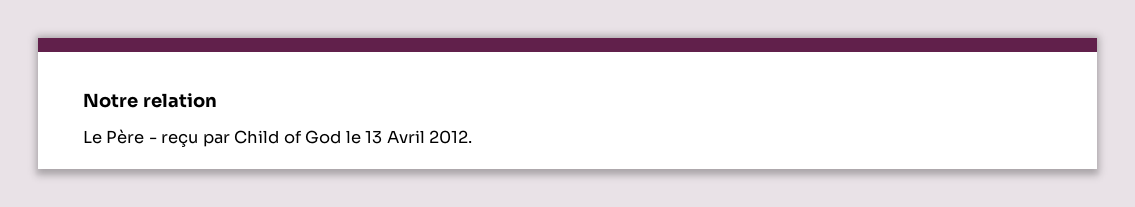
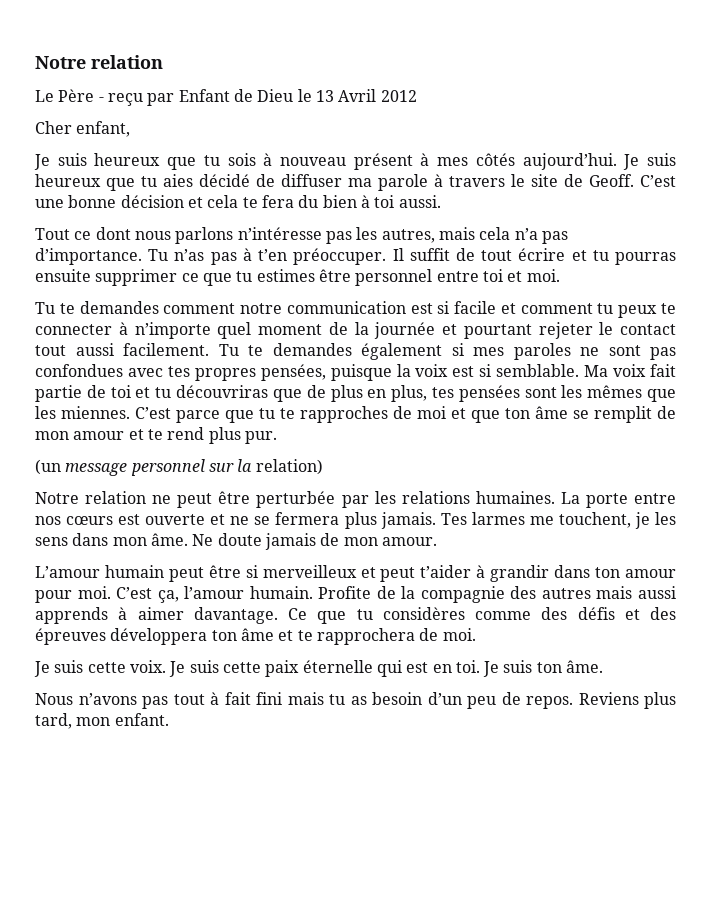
[234,130,473,144] Child of God le 13 Avril 2012. -> [178,89,417,102] [35,121,131,137] [34,153,676,170] [35,174,676,191] [35,195,441,208] [35,227,568,244] [35,248,676,265] [35,269,560,286] [35,301,676,318] [35,322,676,339] [35,343,676,360] [35,364,676,381] [35,385,676,402] [35,406,676,423] [35,427,277,444] [35,459,323,476] [35,491,677,508] [35,512,677,529] [35,533,437,550] [35,565,676,582] [35,586,677,603] [35,607,676,624] [35,628,476,645] [34,660,604,677] [35,692,676,709] [35,713,169,729] Enfant de Dieu le 13 Avril 2012 // Cher enfant, // Je suis heureux que tu sois à nouveau présent à mes côtés aujourd’hui. Je suis heureux que tu aies décidé de diffuser ma parole à travers le site de Geoff. C’est une bonne décision et cela te fera du bien à toi aussi. // Tout ce dont nous parlons n’intéresse pas les autres, mais cela n’a pas d’importance. Tu n’as pas à t’en préoccuper. Il suffit de tout écrire et tu pourras ensuite supprimer ce que tu estimes être personnel entre toi et moi. // Tu te demandes comment notre communication est si facile et comment tu peux te connecter à n’importe quel moment de la journée et pourtant rejeter le contact tout aussi facilement. Tu te demandes également si mes paroles ne sont pas confondues avec tes propres pensées, puisque la voix est si semblable. Ma voix fait partie de toi et tu découvriras que de plus en plus, tes pensées sont les mêmes que les miennes. C’est parce que tu te rapproches de moi et que ton âme se remplit de mon amour et te rend plus pur. // (un message personnel sur la relation) // Notre relation ne peut être perturbée par les relations humaines. La porte entre nos cœurs est ouverte et ne se fermera plus jamais. Tes larmes me touchent, je les sens dans mon âme. Ne doute jamais de mon amour. // L’amour humain peut être si merveilleux et peut t’aider à grandir dans ton amour pour moi. C’est ça, l’amour humain. Profite de la compagnie des autres mais aussi apprends à aimer davantage. Ce que tu considères comme des défis et des épreuves développera ton âme et te rapprochera de moi. // Je suis cette voix. Je suis cette paix éternelle qui est en toi. Je suis ton âme. // Nous n’avons pas tout à fait fini mais tu as besoin d’un peu de repos. Reviens plus tard, mon enfant.

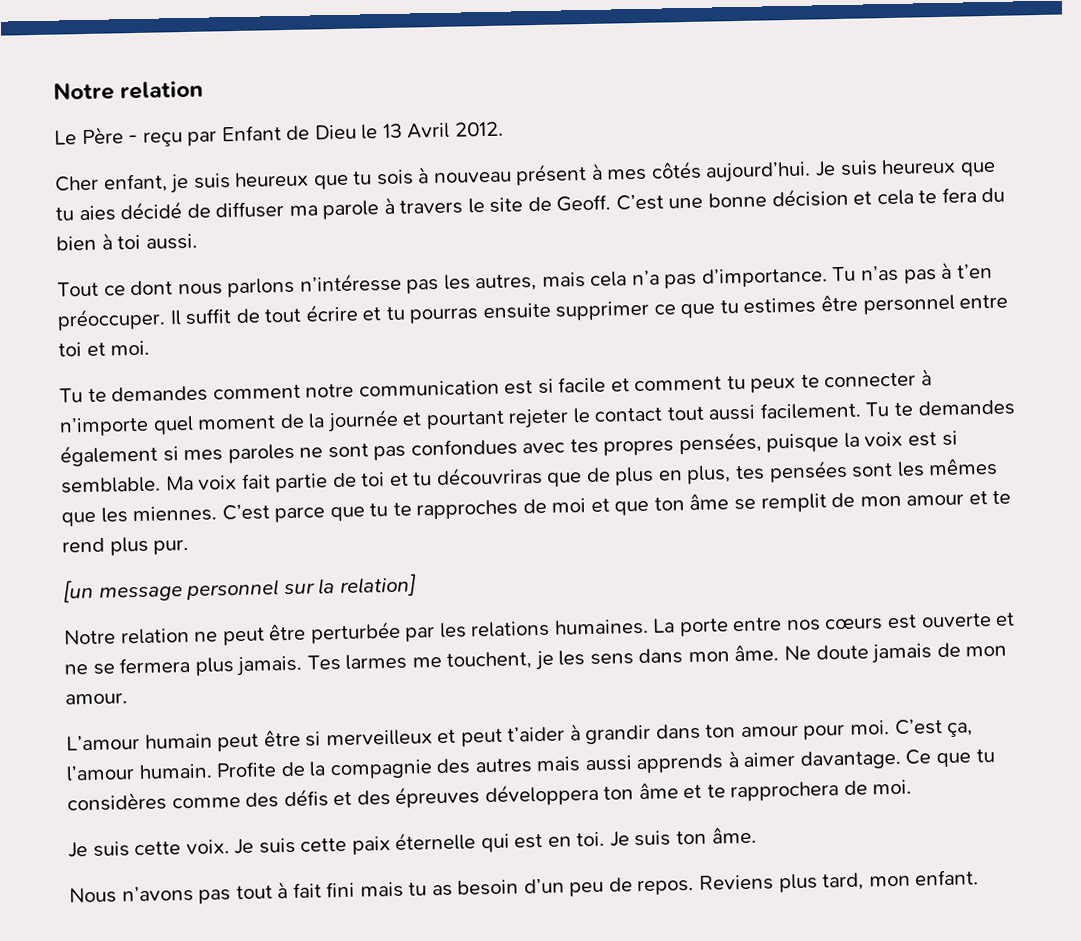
[380,90,417,102] 2012 -> [454,121,504,137] 2012.
[34,154,50,170] // Je -> [170,173,190,194] je
[35,459,61,475] (un -> [63,579,94,603] [un
[255,459,323,475] relation) -> [339,573,417,598] relation]

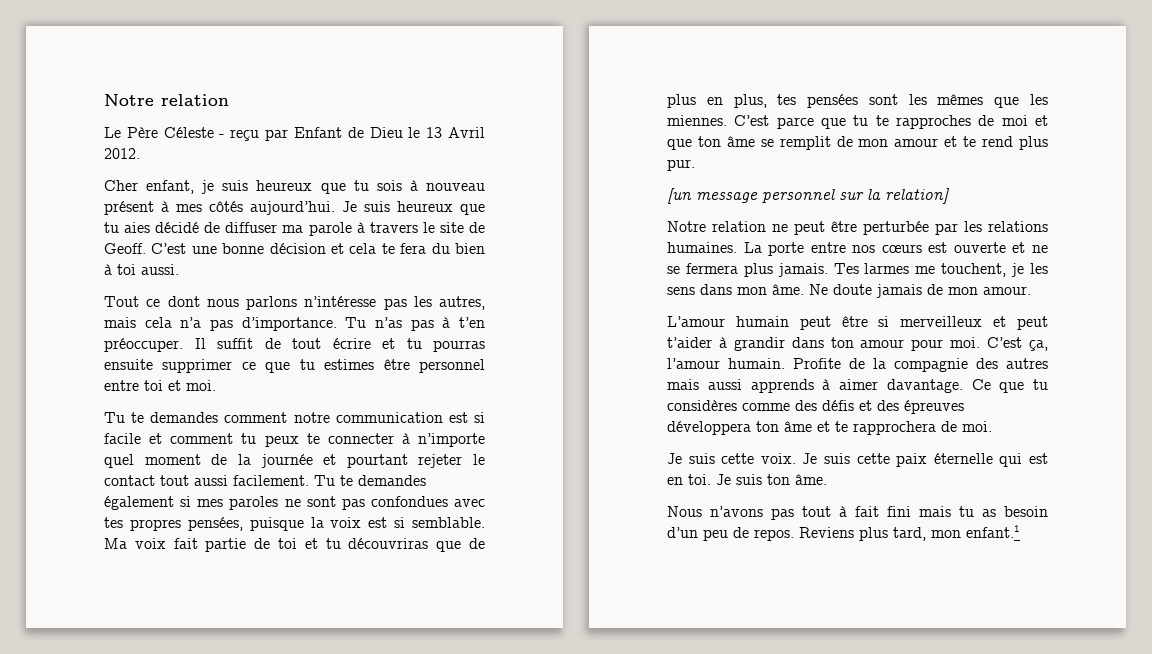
(124, 135) none -> [163,127,214,138] Céleste
[915,869,980,886] enfant. -> [966,525,1020,538] enfant.1

